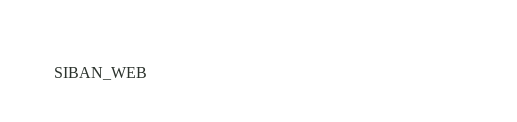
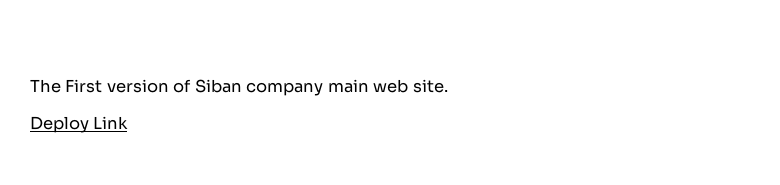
[54,67,147,80] SIBAN_WEB -> [30,79,448,96] [30,116,129,133] The First version of Siban company main web site. // Deploy Link

